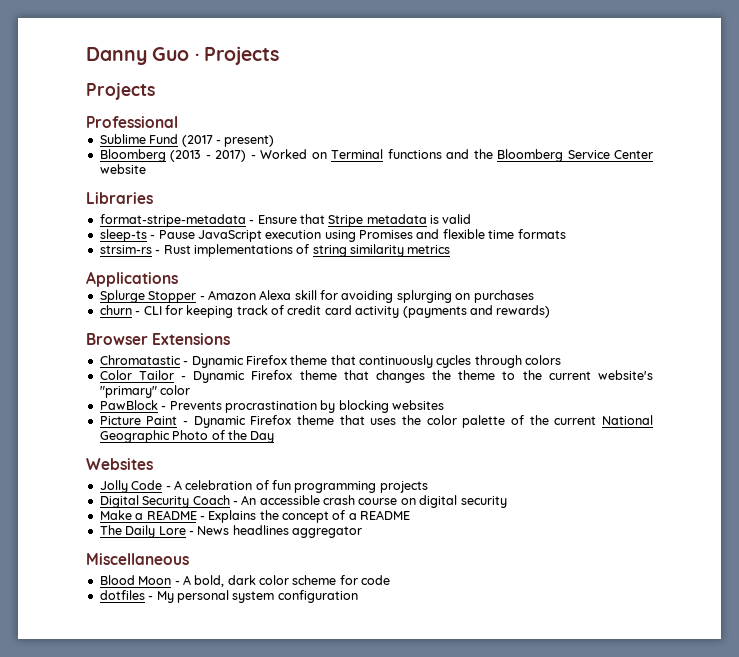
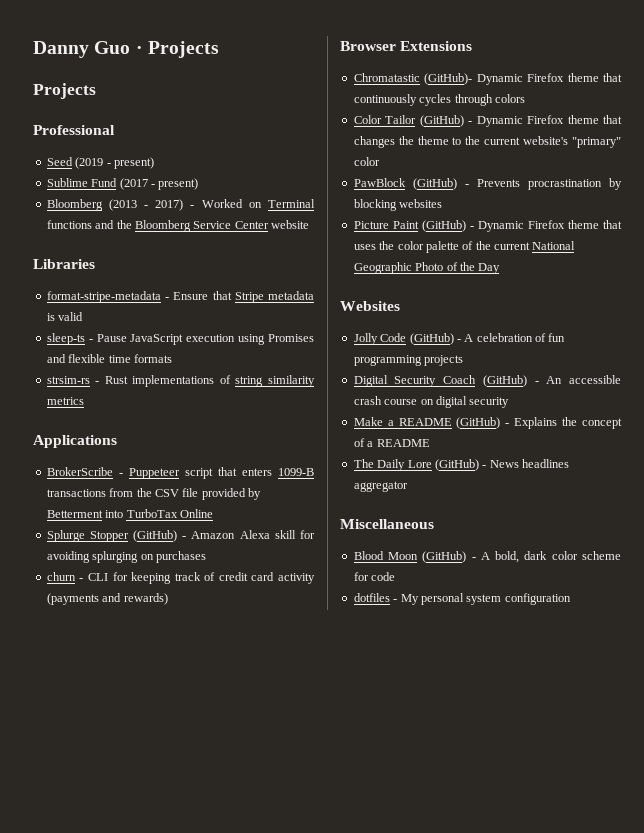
(178, 122) none -> [46,157,154,169] // Seed (2019 - present)
(178, 279) none -> [46,467,314,479] [46,488,261,500] [46,509,213,518] // BrokerScribe - Puppeteer script that enters 1099-B transactions from the CSV file provided by Betterment into TurboTax Online
(197, 297) none -> [133,530,178,542] (GitHub)
[183,361,189,365] - -> [424,73,473,85] (GitHub)-
(174, 375) none -> [419,115,464,127] (GitHub)
(158, 405) none -> [412,178,457,190] (GitHub)
(178, 420) none -> [421,220,466,232] (GitHub)
(163, 485) none -> [409,333,454,345] (GitHub)
(230, 500) none -> [482,375,527,387] (GitHub)
(197, 515) none -> [456,417,501,429] (GitHub)
(186, 530) none -> [434,459,479,471] (GitHub)
(172, 580) none -> [422,551,467,563] (GitHub)

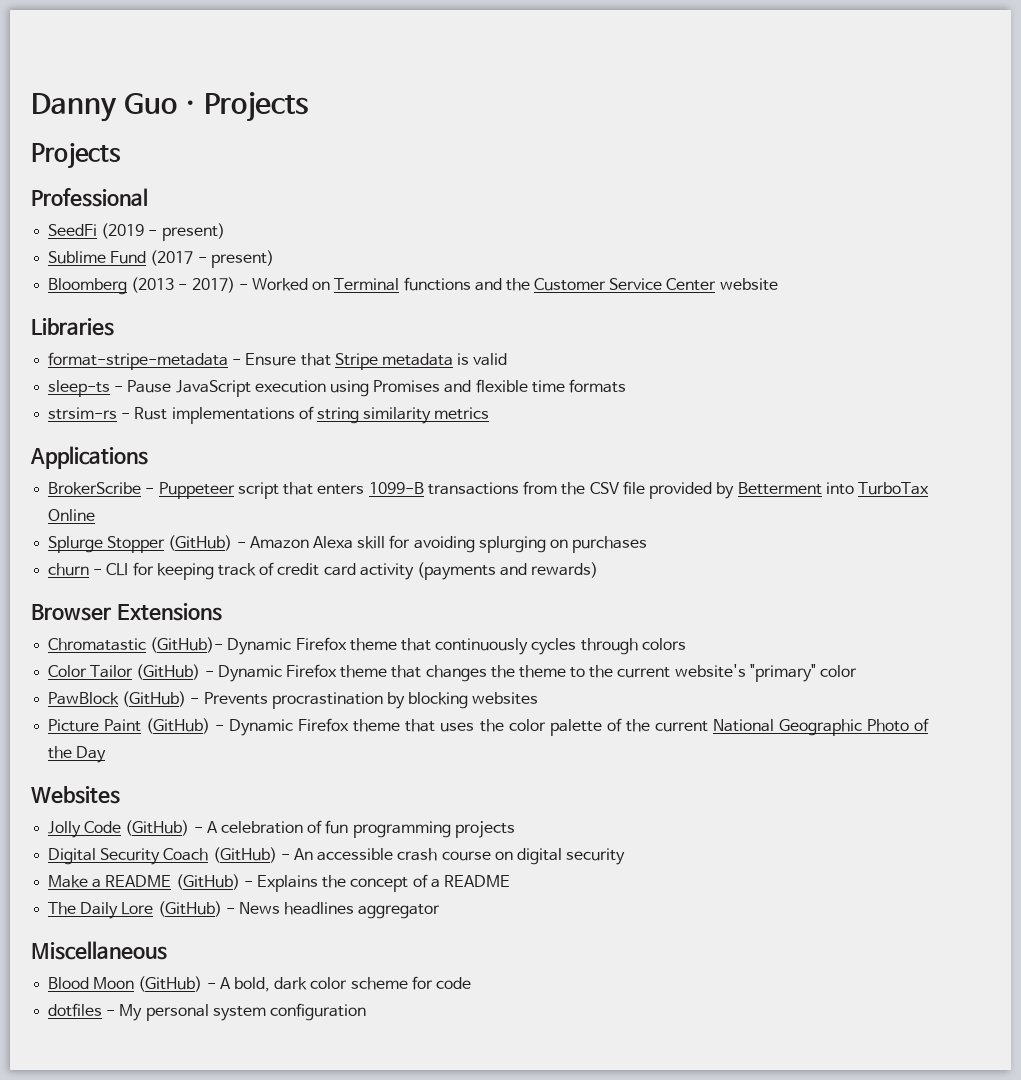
[46,157,73,166] Seed -> [48,224,98,236] SeedFi
[134,220,191,232] Bloomberg -> [534,278,607,291] Customer

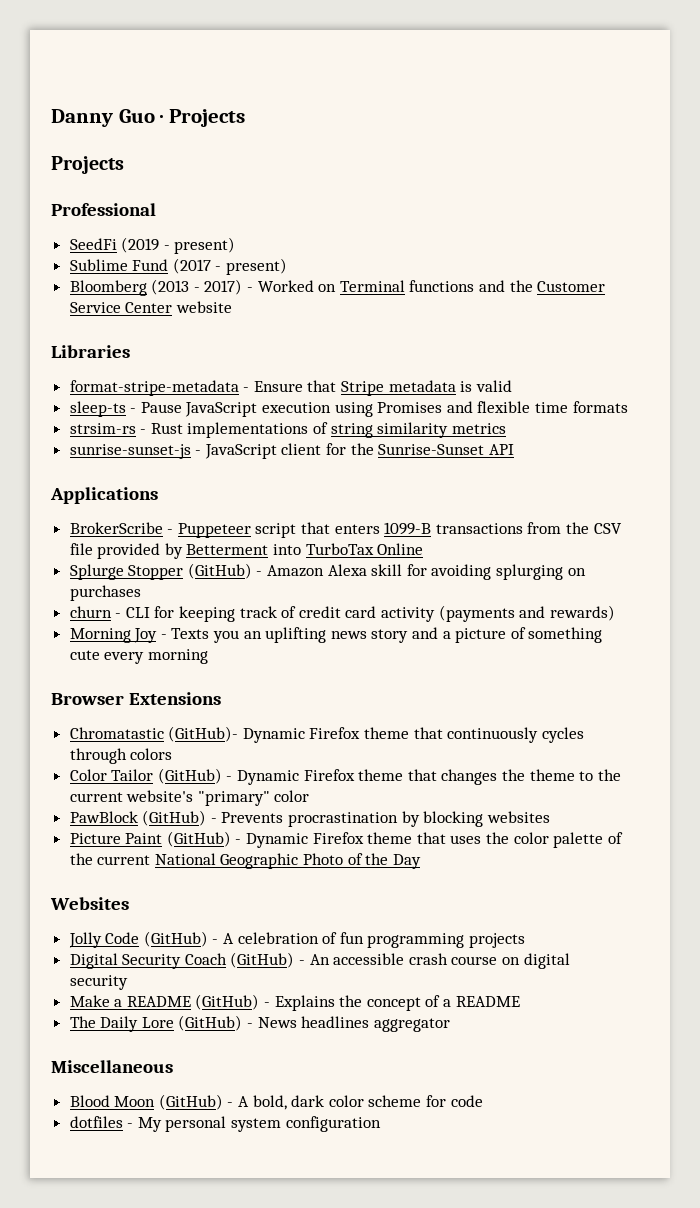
(490, 413) none -> [69,443,514,459] // sunrise-sunset-js - JavaScript client for the Sunrise-Sunset API
(599, 570) none -> [69,627,603,643] [69,649,208,664] // Morning Joy - Texts you an uplifting news story and a picture of something cute every morning

